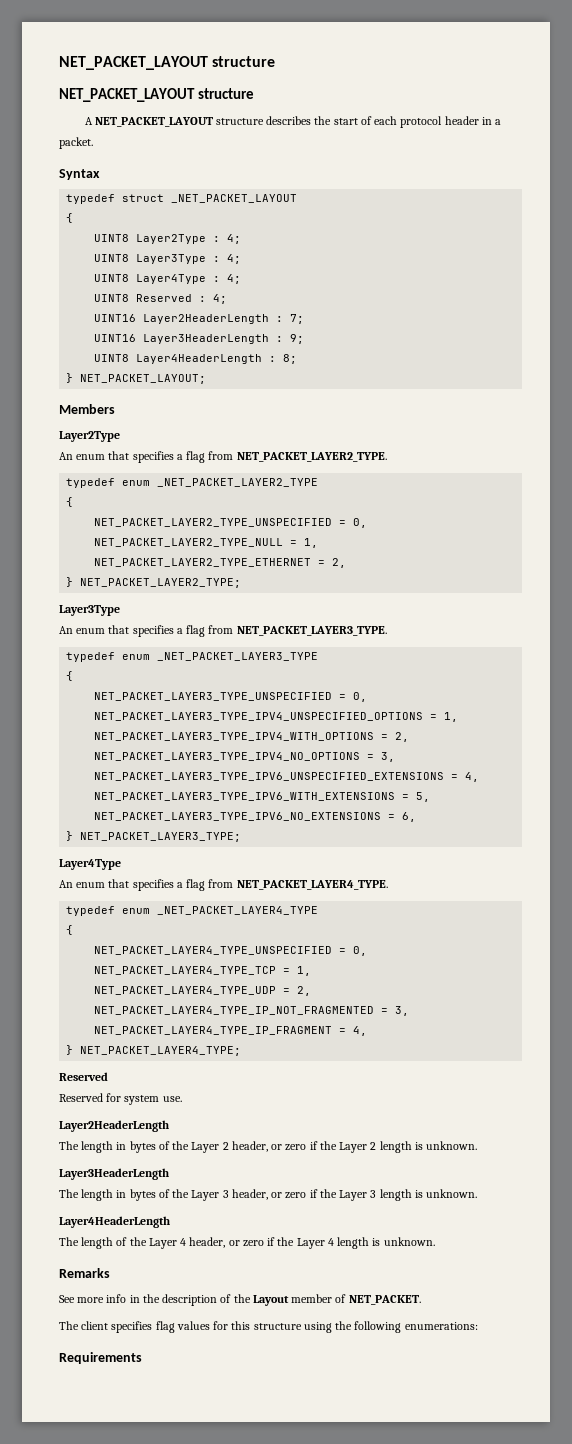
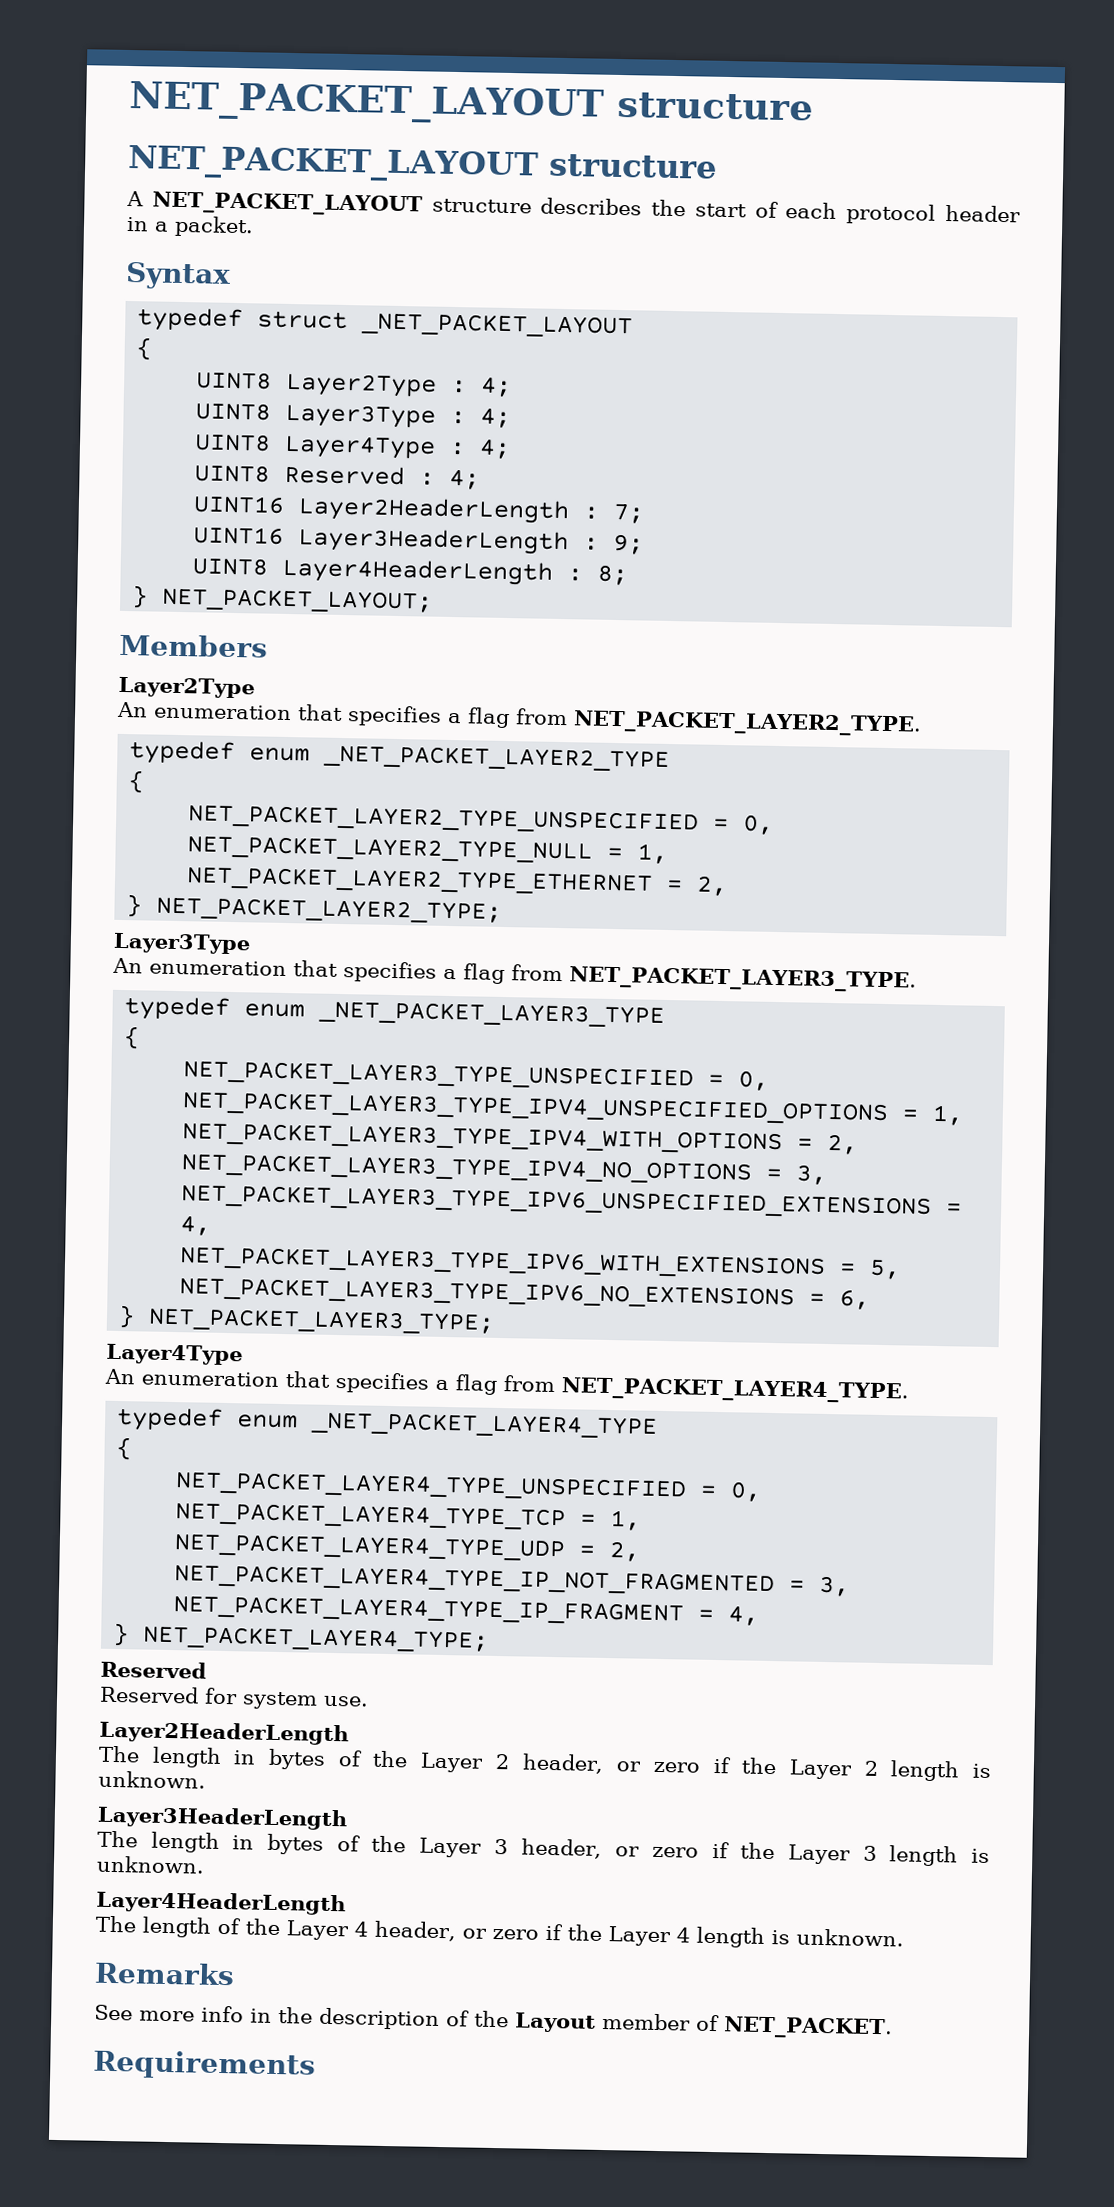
[76,454,106,460] enum -> [154,703,292,721] enumeration
[76,628,106,634] enum -> [149,959,287,977] enumeration
[76,882,106,888] enum -> [141,1370,280,1387] enumeration
[59,1321,478,1333] // The client specifies flag values for this structure using the following enumerations: -> (893, 2028) none

